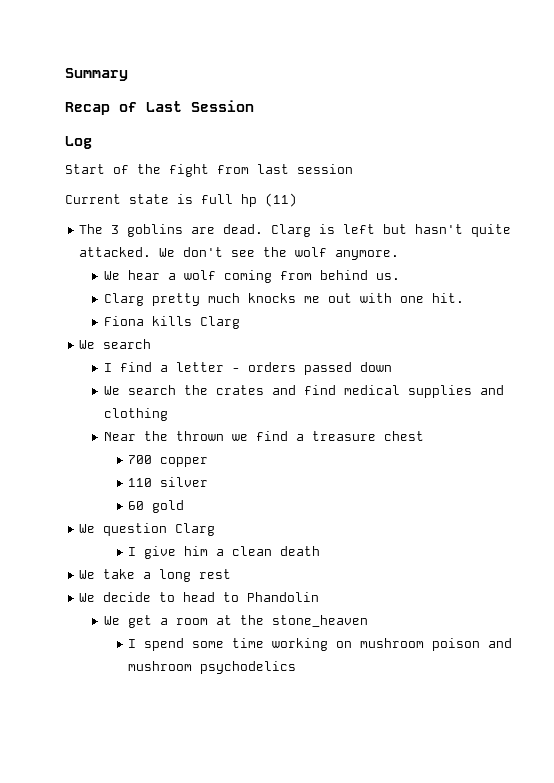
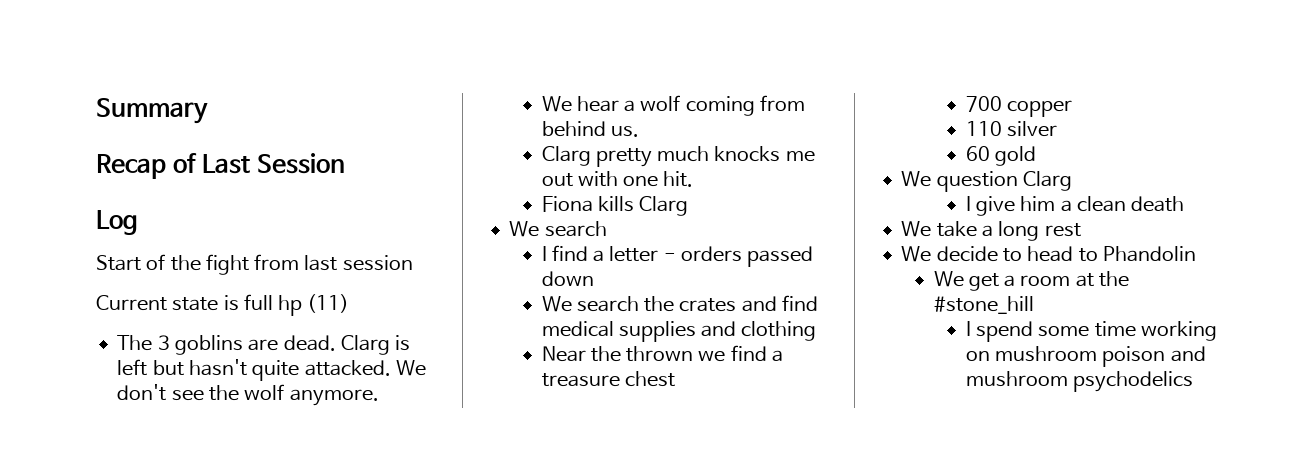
[271,615,368,627] stone_heaven -> [933,296,1034,314] #stone_hill

